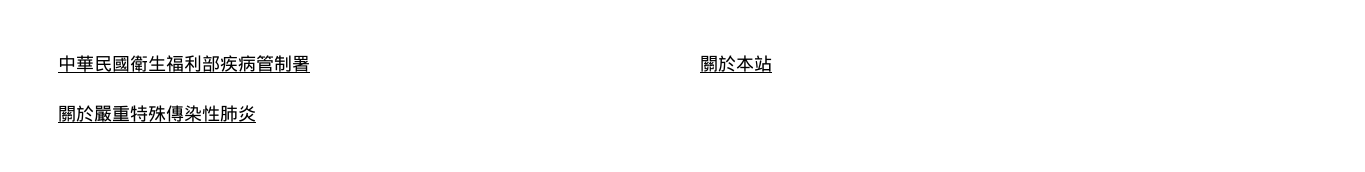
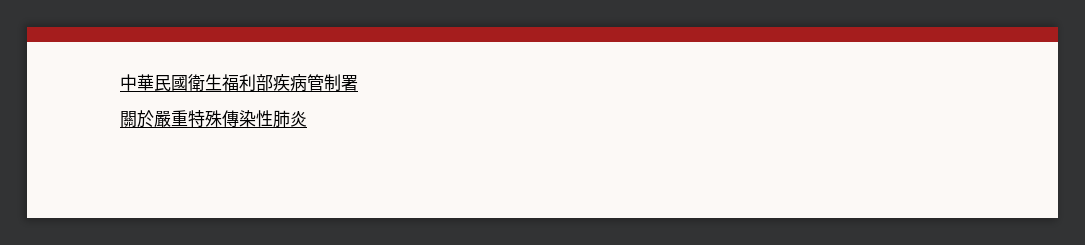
[700,55,772,72] // 關於本站 -> (307, 119) none

